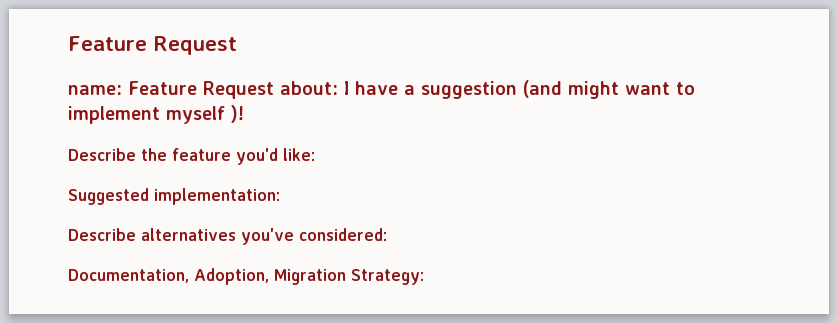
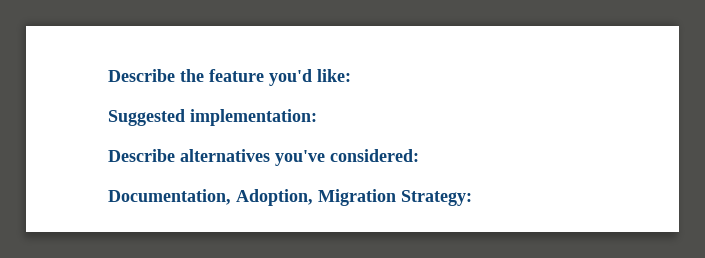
[68,36,237,55] [68,80,695,99] [68,105,244,124] Feature Request // name: Feature Request about: I have a suggestion (and might want to implement myself )! // -> (108, 75) none

